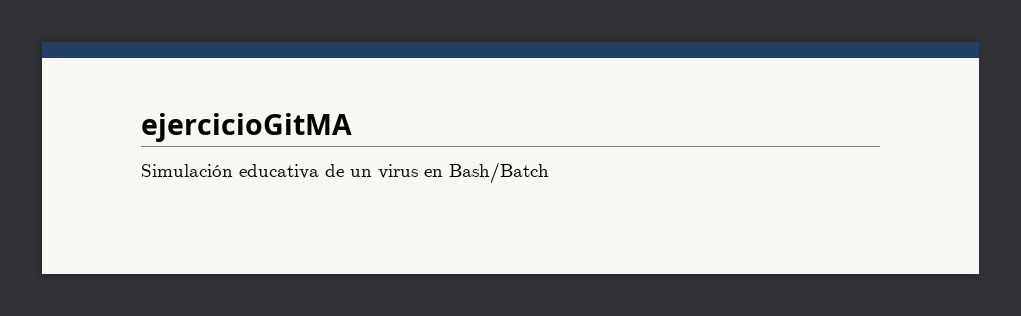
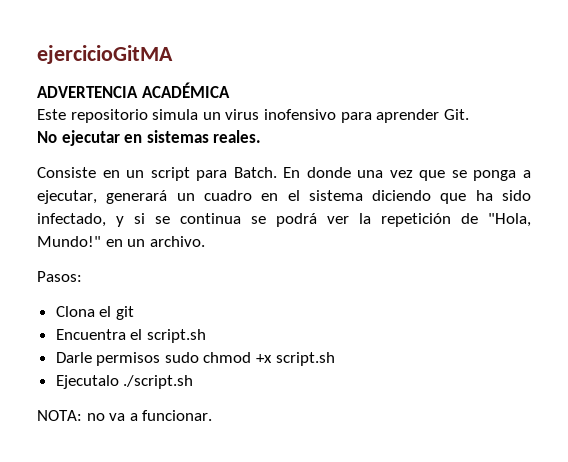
[141,162,549,184] Simulación educativa de un virus en Bash/Batch -> [37,82,230,98] [37,109,469,123] [37,130,262,146] [37,167,531,181] [37,190,532,204] [37,213,531,227] [37,236,205,247] [37,271,82,282] [55,306,134,320] [55,329,206,343] [55,352,335,366] [55,375,194,389] [37,410,213,421] ADVERTENCIA ACADÉMICA // Este repositorio simula un virus inofensivo para aprender Git. // No ejecutar en sistemas reales. // Consiste en un script para Batch. En donde una vez que se ponga a ejecutar, generará un cuadro en el sistema diciendo que ha sido infectado, y si se continua se podrá ver la repetición de "Hola, Mundo!" en un archivo. // Pasos: // Clona el git // Encuentra el script.sh // Darle permisos sudo chmod +x script.sh // Ejecutalo ./script.sh // NOTA: no va a funcionar.

